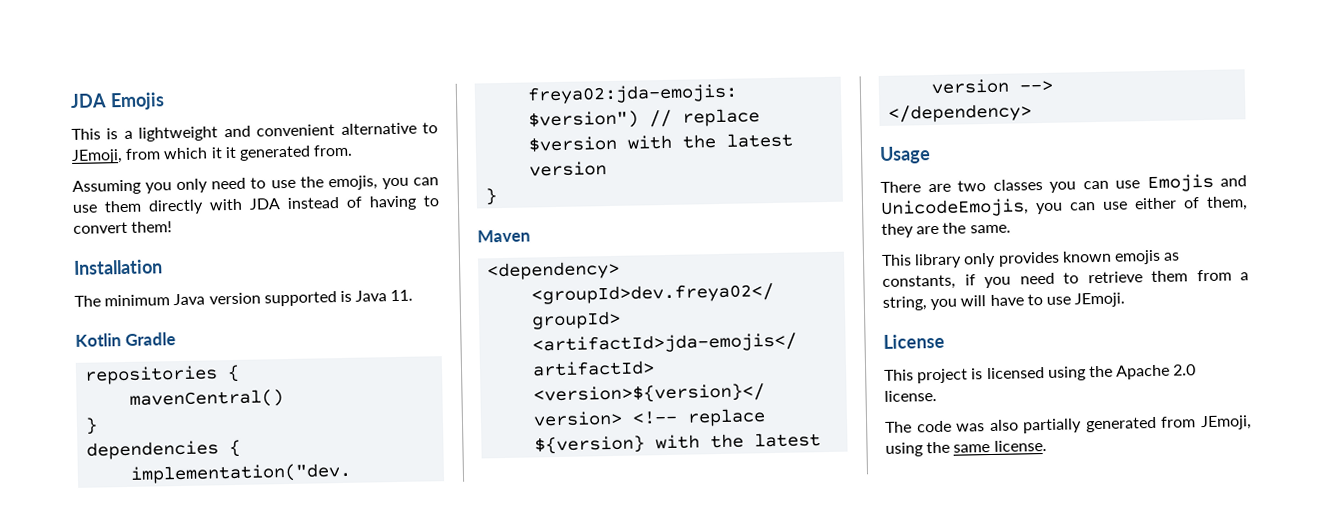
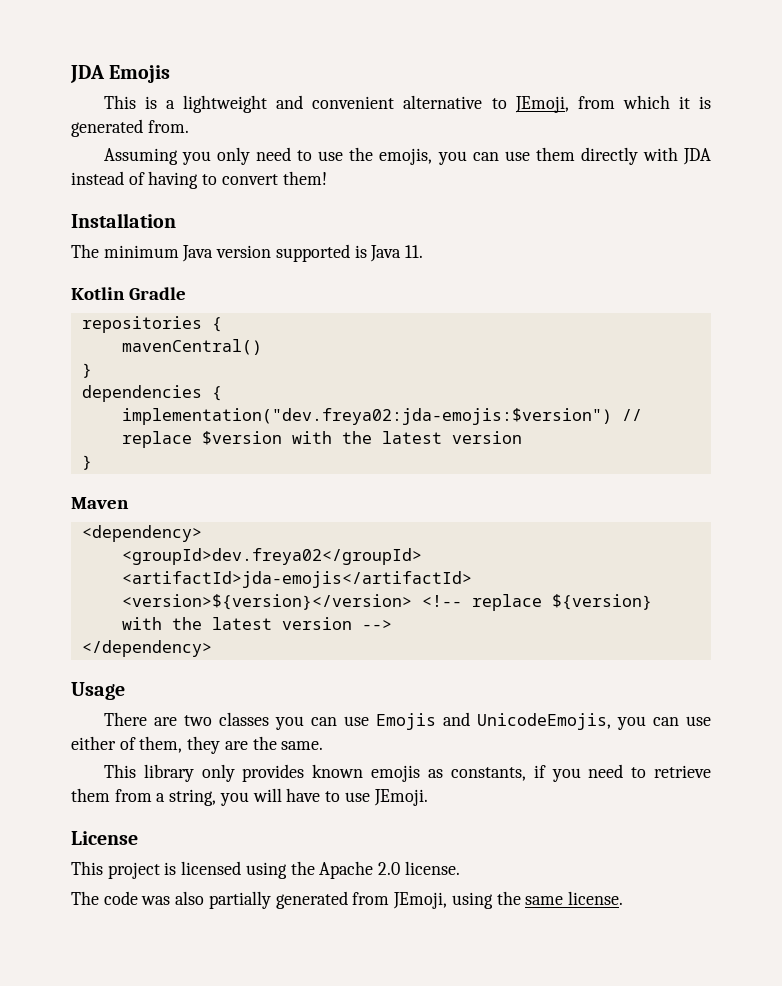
[224,146,237,159] it -> [698,96,711,109] is

